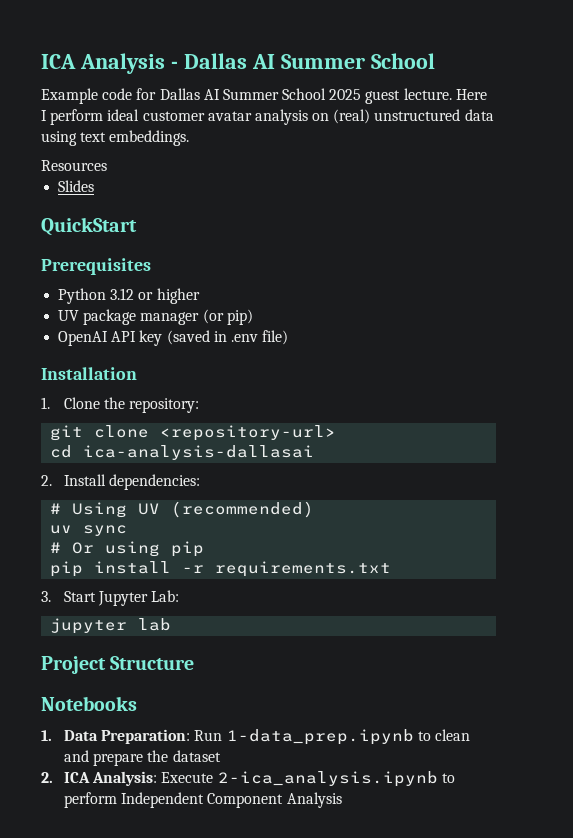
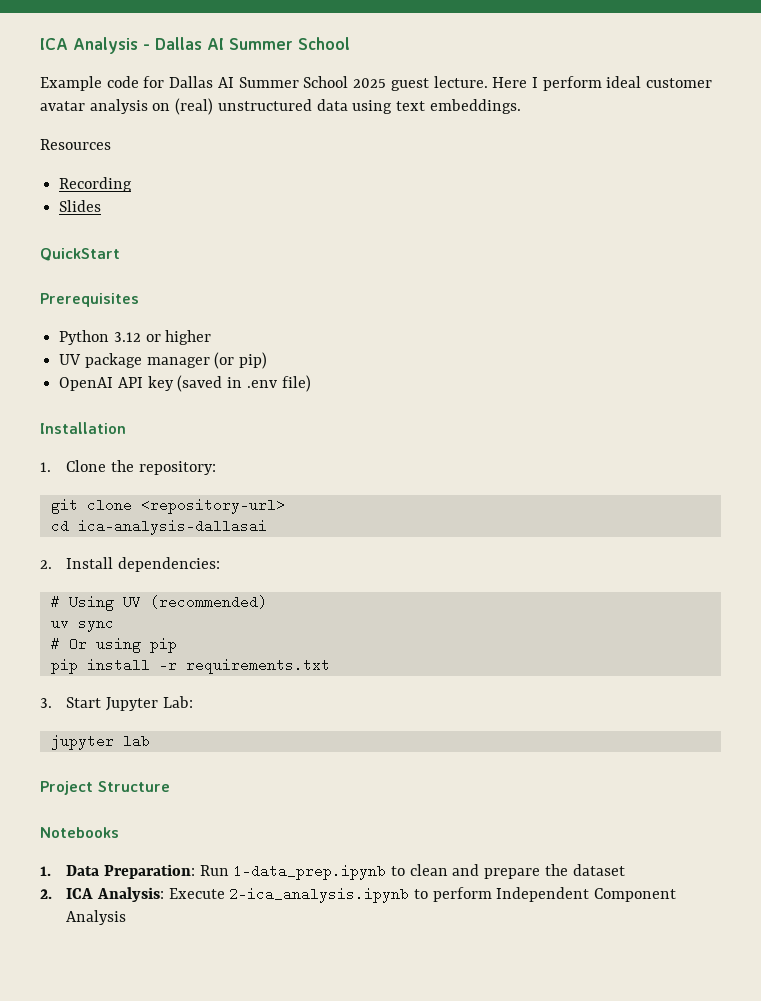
(107, 165) none -> [59,177,133,192] // Recording

